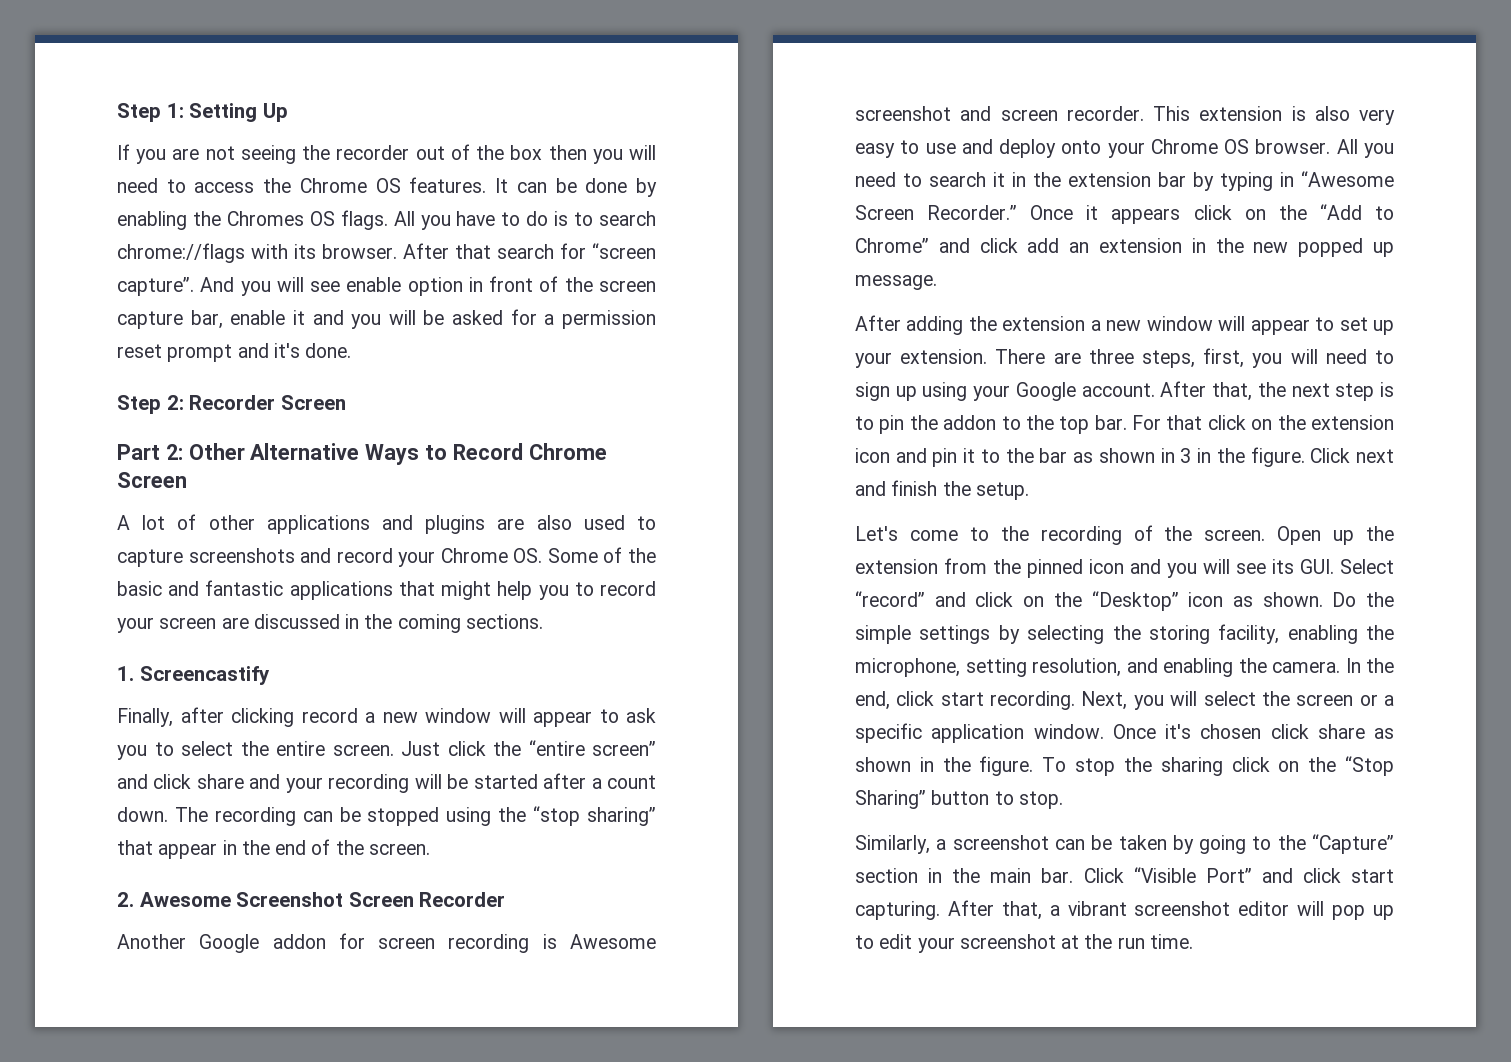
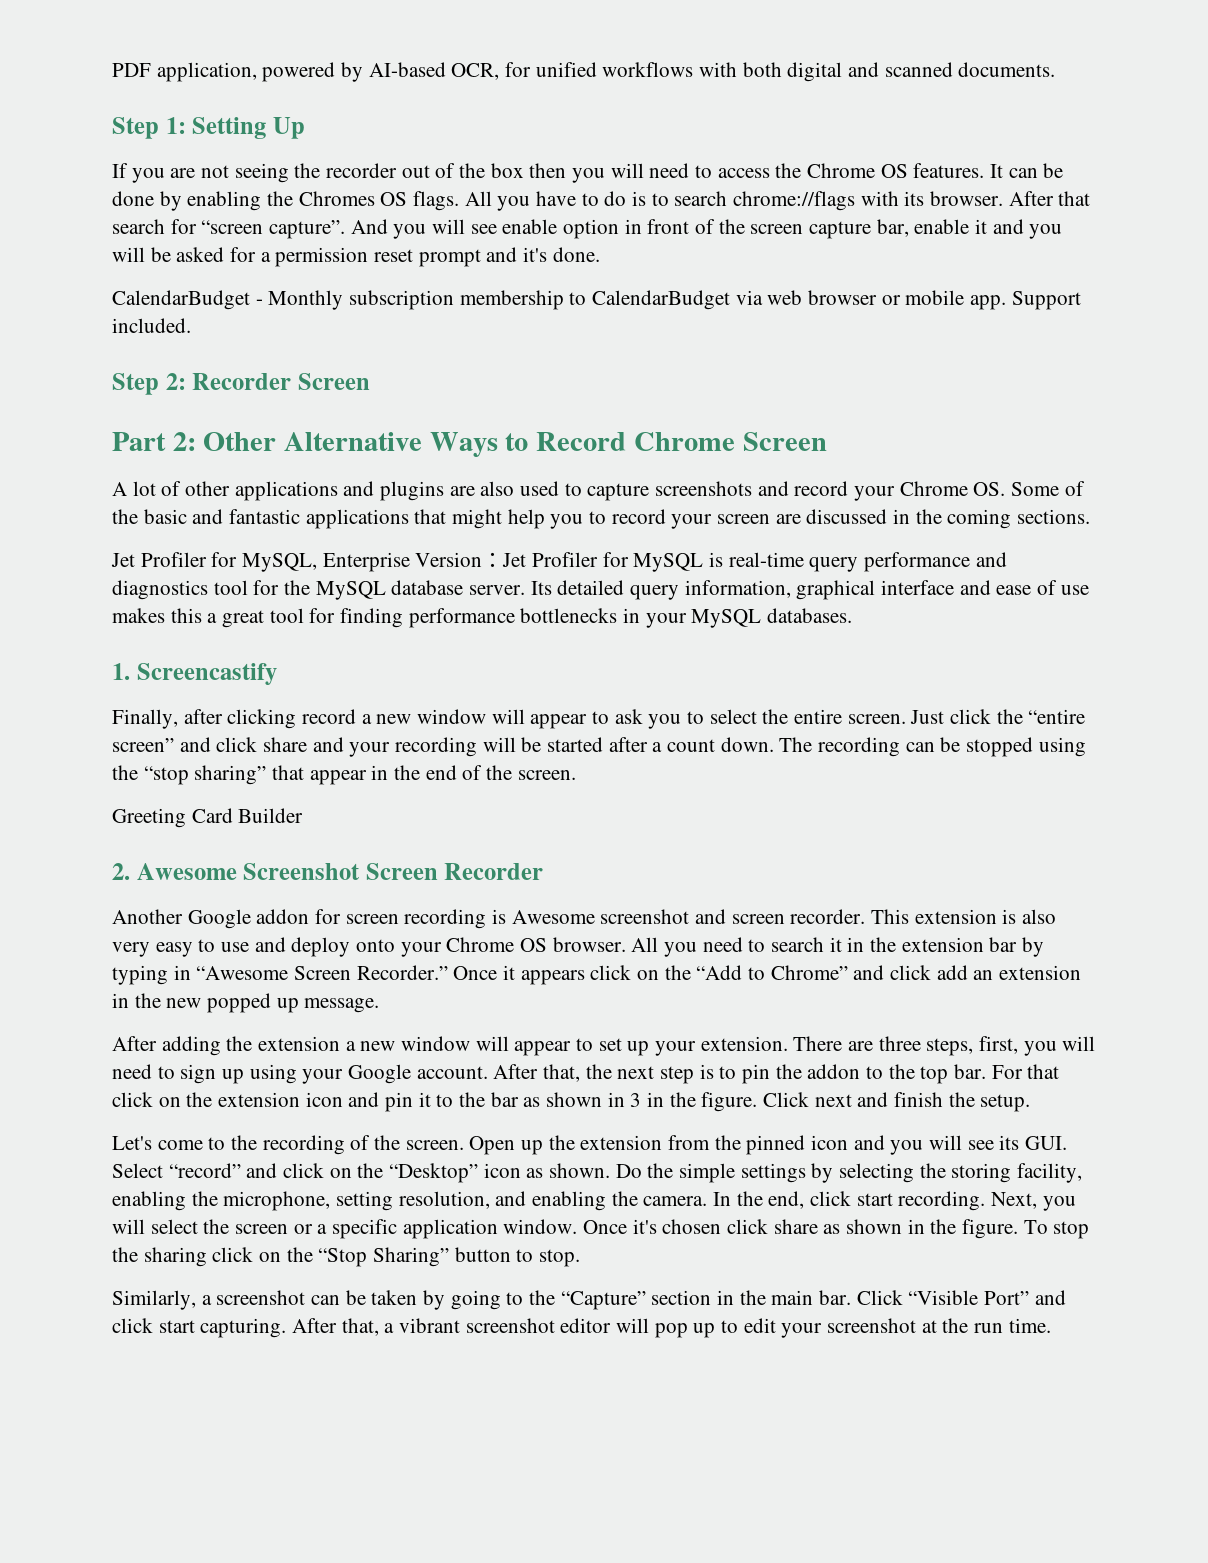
(117, 112) none -> [112,62,1056,82] PDF application, powered by AI-based OCR, for unified workflows with both digital and scanned documents. //
(352, 350) none -> [112,290,1081,310] [112,318,191,333] // CalendarBudget - Monthly subscription membership to CalendarBudget via web browser or mobile app. Support included.
(543, 621) none -> [111,552,1007,572] [112,580,1089,600] [112,608,853,628] // Jet Profiler for MySQL, Enterprise Version：Jet Profiler for MySQL is real-time query performance and diagnostics tool for the MySQL database server. Its detailed query information, graphical interface and ease of use makes this a great tool for finding performance bottlenecks in your MySQL databases.
(430, 849) none -> [112,808,304,828] // Greeting Card Builder

